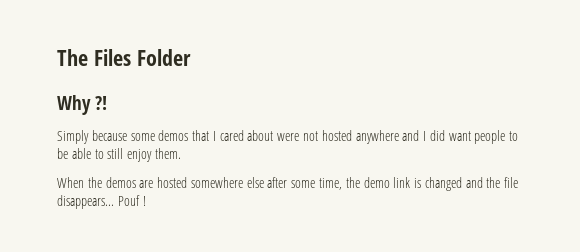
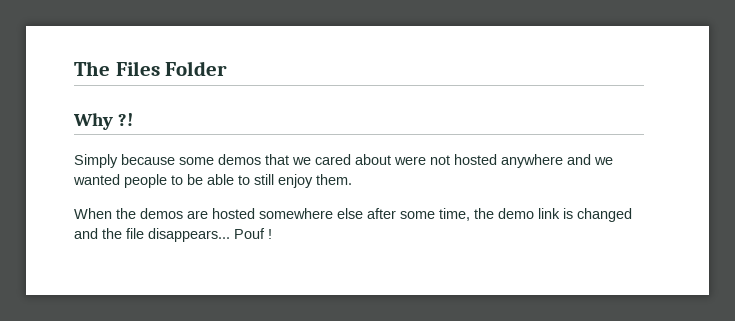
[212,131,216,141] I -> [292,157,311,165] we
[423,130,471,141] I did want -> [594,157,613,165] [73,174,120,185] we wanted

